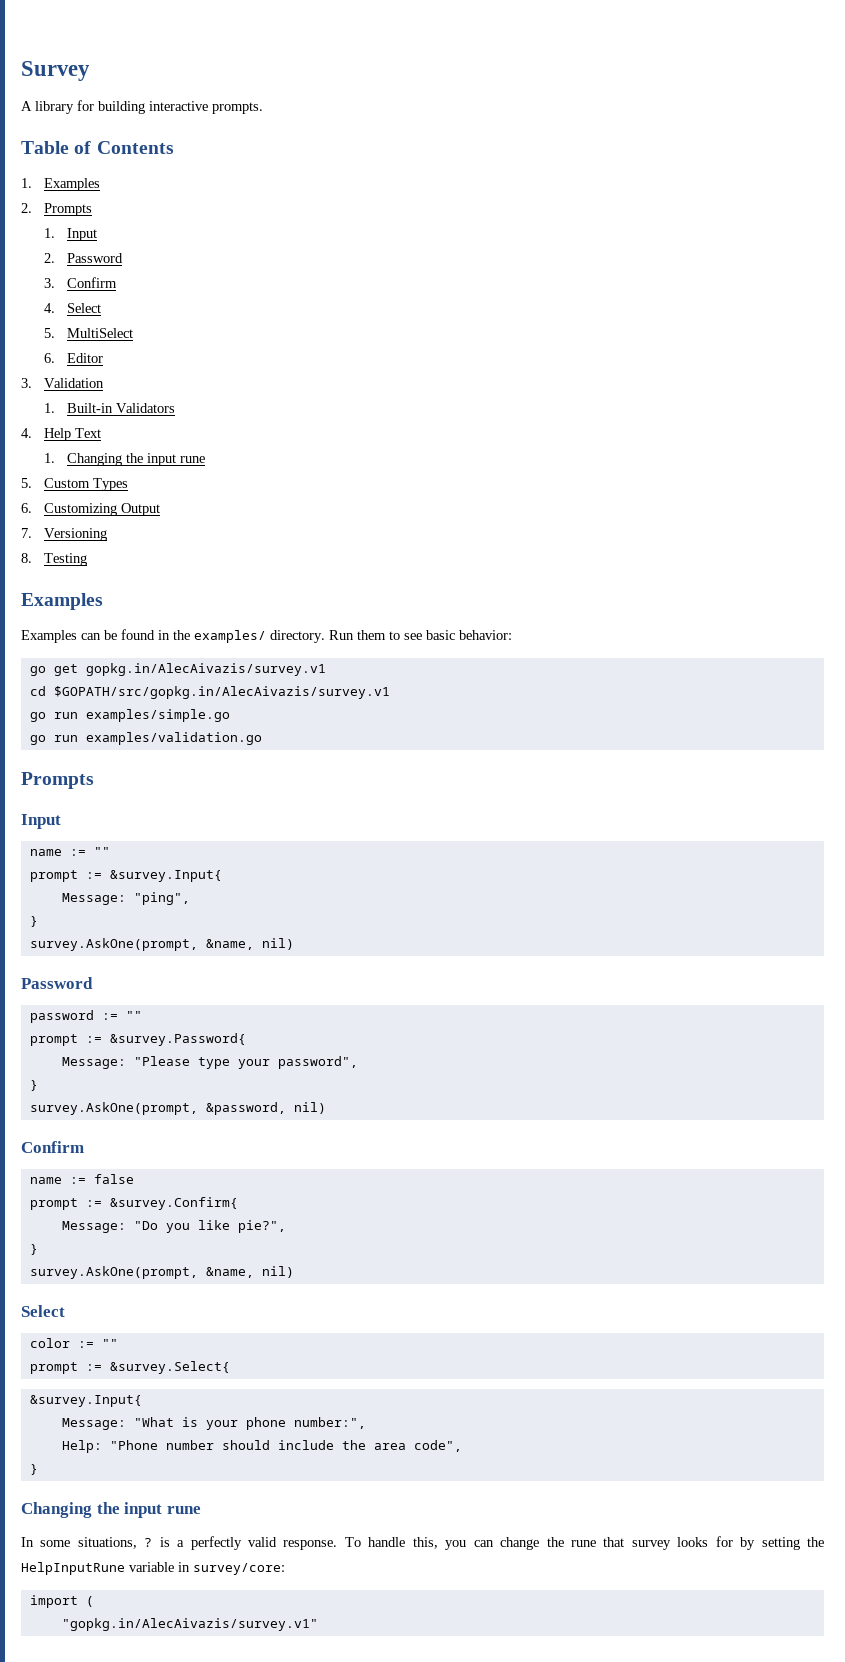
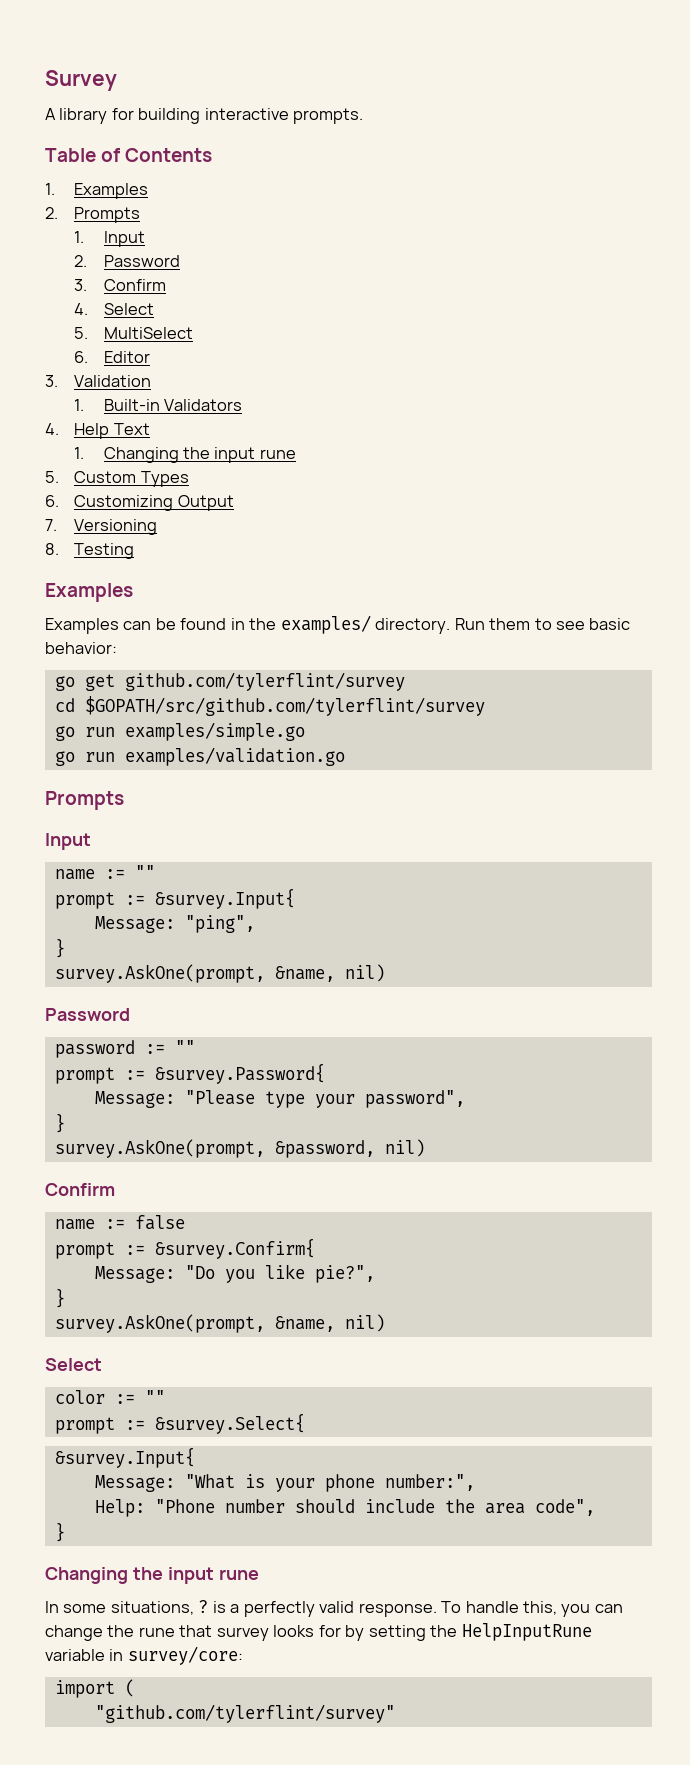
[85,663,326,676] gopkg.in/AlecAivazis/survey.v1 -> [124,672,405,691] github.com/tylerflint/survey
[53,686,390,699] $GOPATH/src/gopkg.in/AlecAivazis/survey.v1 -> [84,696,485,716] $GOPATH/src/github.com/tylerflint/survey
[61,1618,318,1631] "gopkg.in/AlecAivazis/survey.v1" -> [94,1704,395,1723] "github.com/tylerflint/survey"

